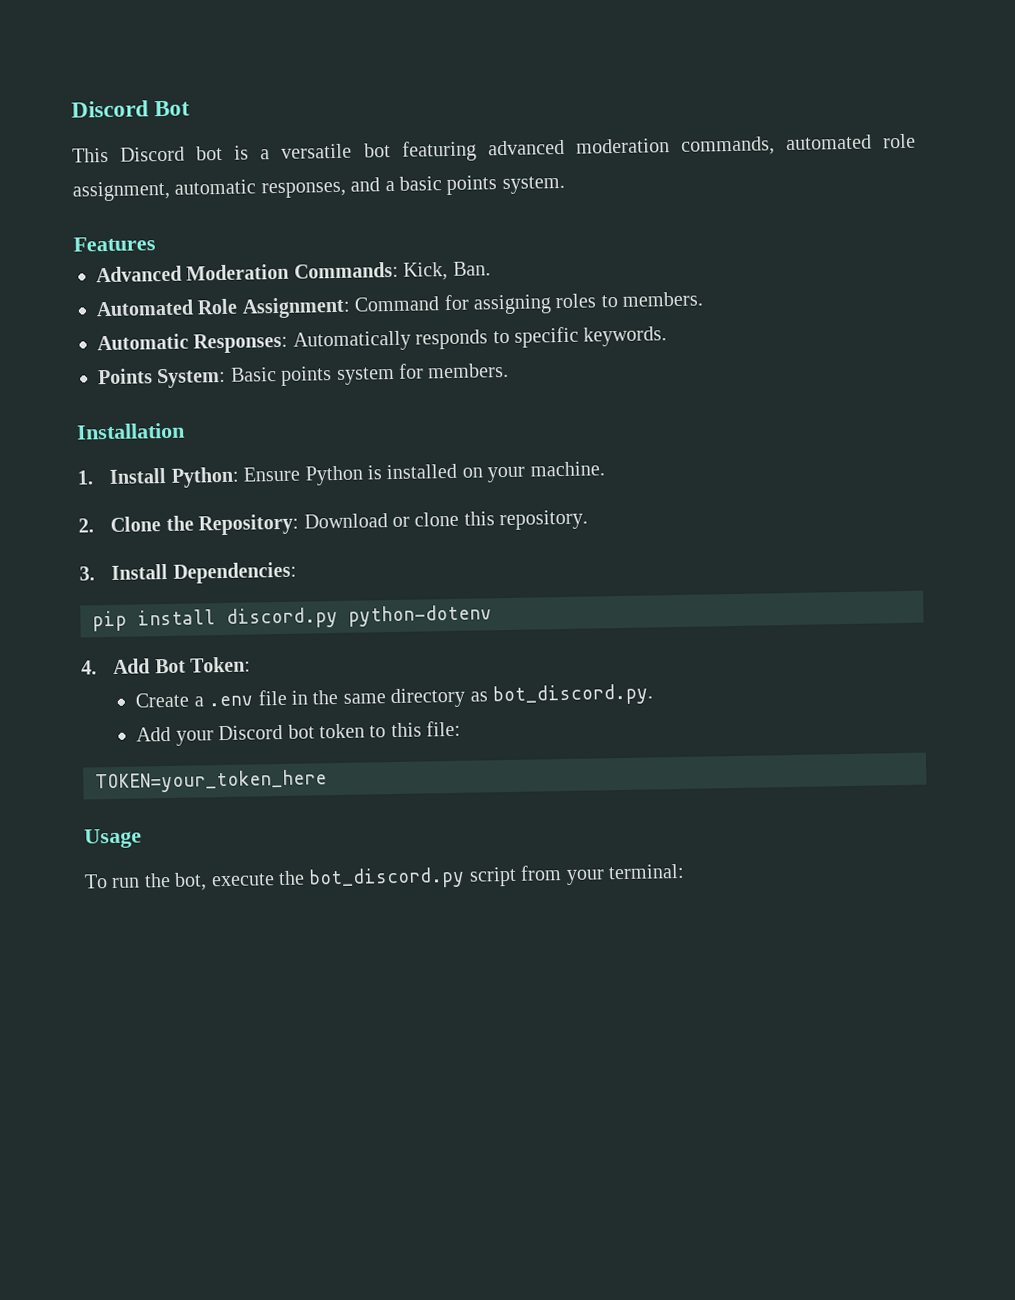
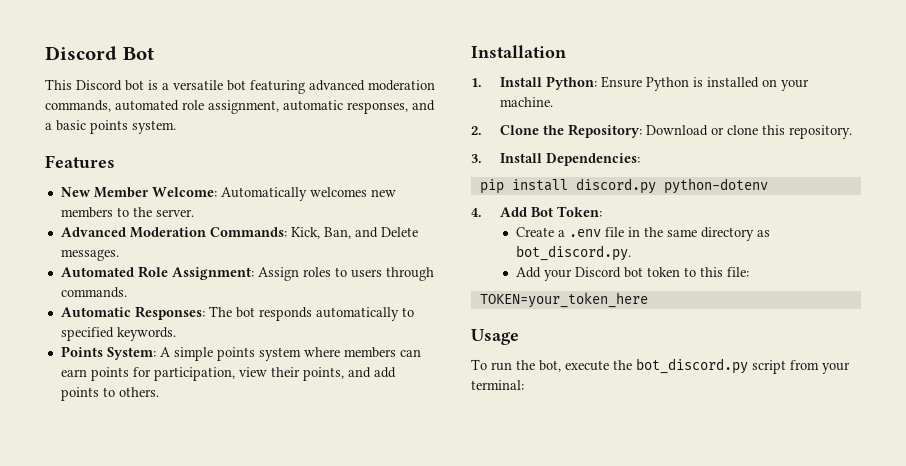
(156, 244) none -> [60,187,396,201] [60,207,194,218] // New Member Welcome: Automatically welcomes new members to the server.
[452,261,491,276] Ban. -> [323,227,418,239] [60,249,119,261] Ban, and Delete messages.
[354,291,704,315] [97,326,668,354] [97,362,510,389] Command for assigning roles to members. // Automatic Responses: Automatically responds to specific keywords. // Points System: Basic points system for members. -> [257,267,434,281] [60,287,127,298] [60,306,414,321] [60,327,176,341] [60,346,421,361] [60,367,396,381] [60,387,159,401] Assign roles to users through commands. // Automatic Responses: The bot responds automatically to specified keywords. // Points System: A simple points system where members can earn points for participation, view their points, and add points to others.

